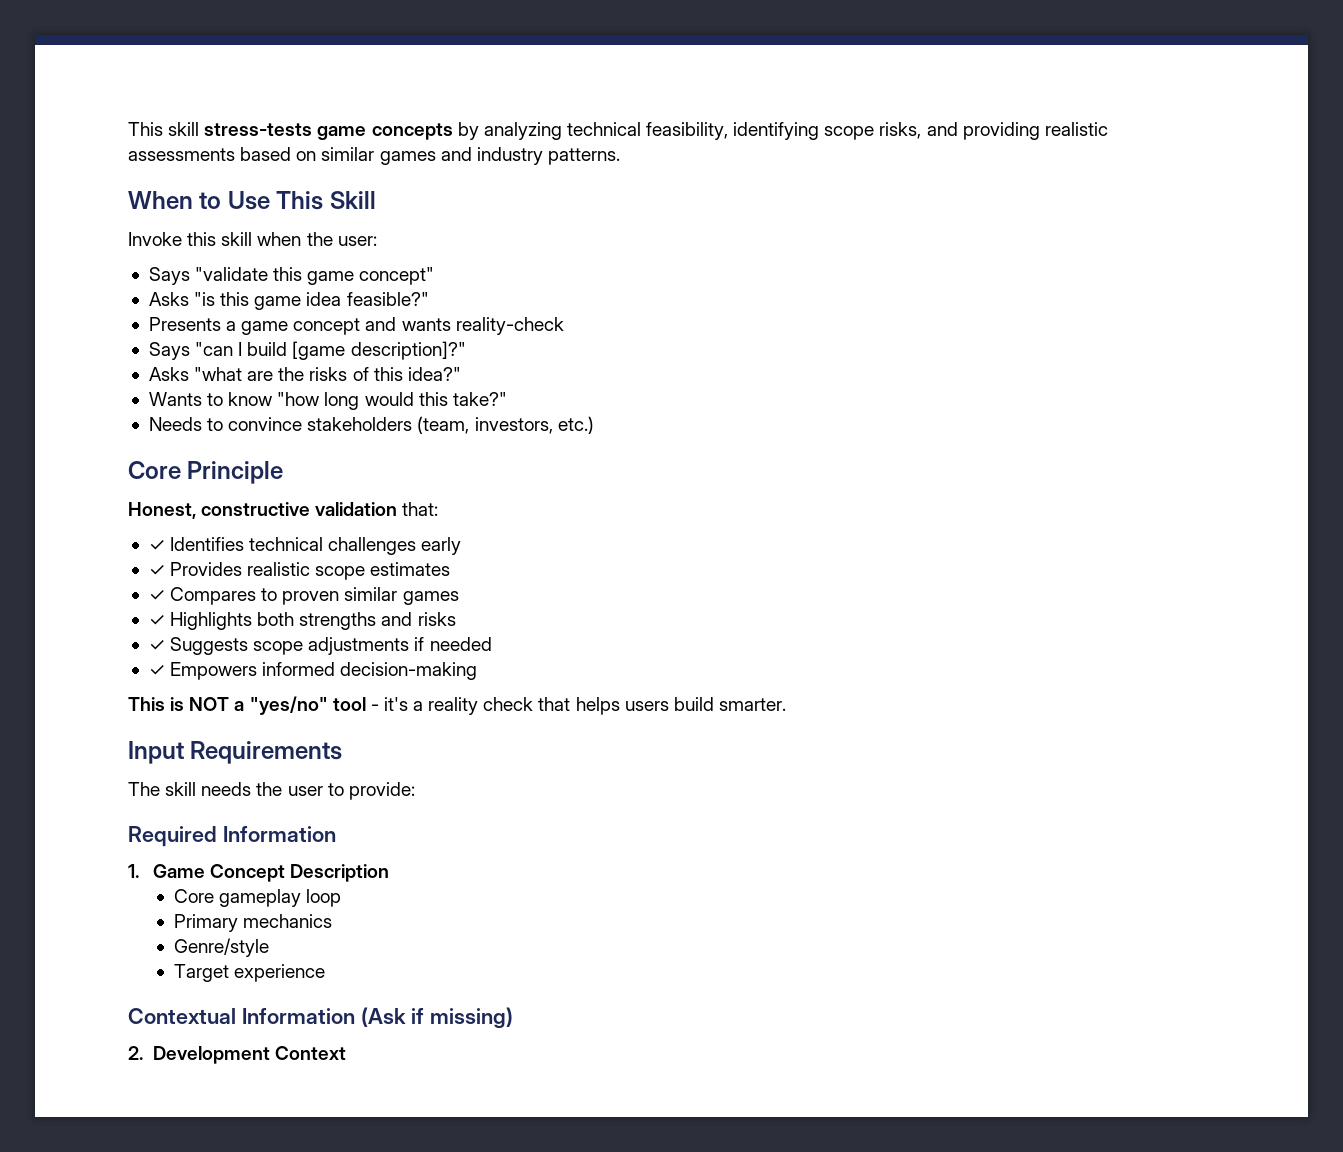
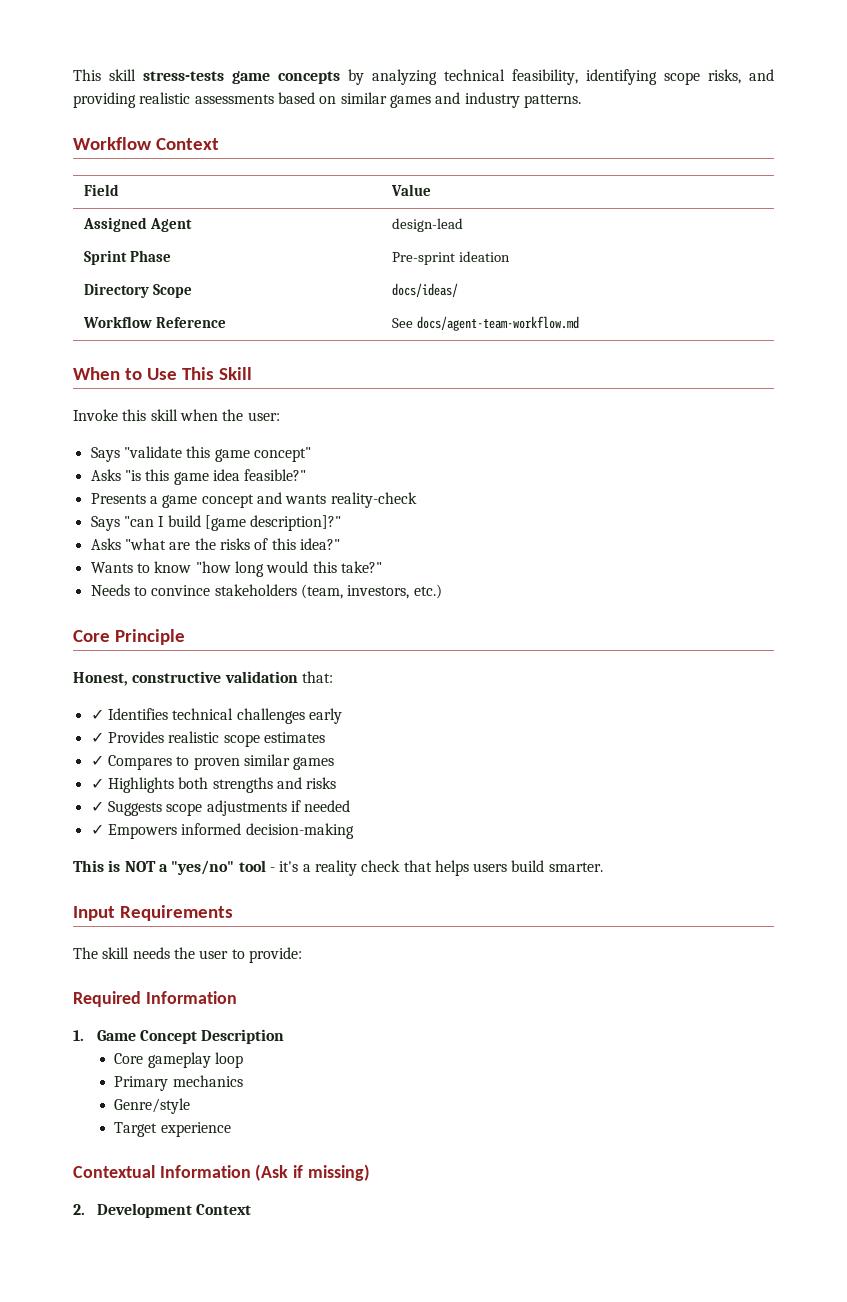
(620, 156) none -> [73,137,219,150] [84,184,120,196] [391,184,432,196] [83,217,193,232] [392,218,464,232] [84,250,172,265] [392,251,511,265] [84,283,193,298] [392,283,459,297] [83,316,227,328] [392,316,580,331] // Workflow Context // Field | Value // Assigned Agent | design-lead // Sprint Phase | Pre-sprint ideation // Directory Scope | docs/ideas/ // Workflow Reference | See docs/agent-team-workflow.md

